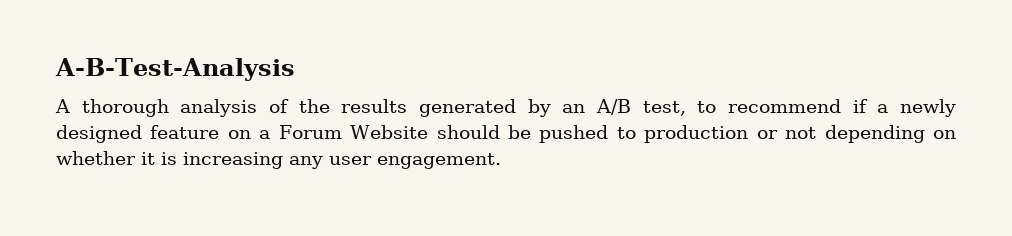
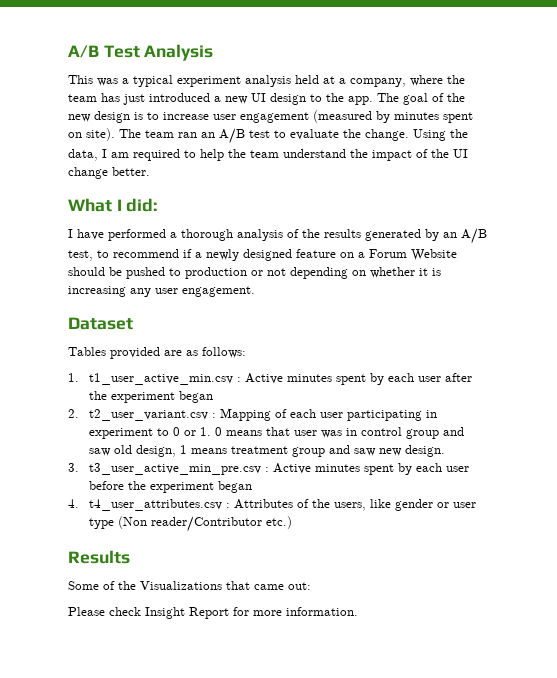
[55,58,295,81] [55,99,70,113] A-B-Test-Analysis // A -> [68,44,214,61] [68,75,465,87] [68,93,465,105] [68,110,473,123] [68,128,468,144] [68,149,468,161] [68,167,150,179] [68,198,158,212] [68,229,177,241] A/B Test Analysis // This was a typical experiment analysis held at a company, where the team has just introduced a new UI design to the app. The goal of the new design is to increase user engagement (measured by minutes spent on site). The team ran an A/B test to evaluate the change. Using the data, I am required to help the team understand the impact of the UI change better. // What I did: // I have performed a
(501, 161) none -> [68,317,133,330] [68,347,246,359] [68,373,473,385] [89,391,214,403] [68,408,438,421] [89,427,465,439] [89,445,446,457] [68,463,470,475] [89,481,253,493] [68,499,477,511] [89,516,293,532] [68,550,130,564] [68,581,311,590] [68,607,358,619] // Dataset // Tables provided are as follows: // 1. t1_user_active_min.csv : Active minutes spent by each user after the experiment began // 2. t2_user_variant.csv : Mapping of each user participating in experiment to 0 or 1. 0 means that user was in control group and saw old design, 1 means treatment group and saw new design. // 3. t3_user_active_min_pre.csv : Active minutes spent by each user before the experiment began // 4. t4_user_attributes.csv : Attributes of the users, like gender or user type (Non reader/Contributor etc.) // Results // Some of the Visualizations that came out: // Please check Insight Report for more information.

